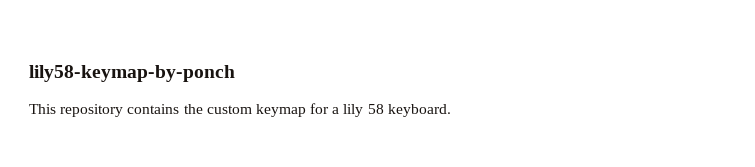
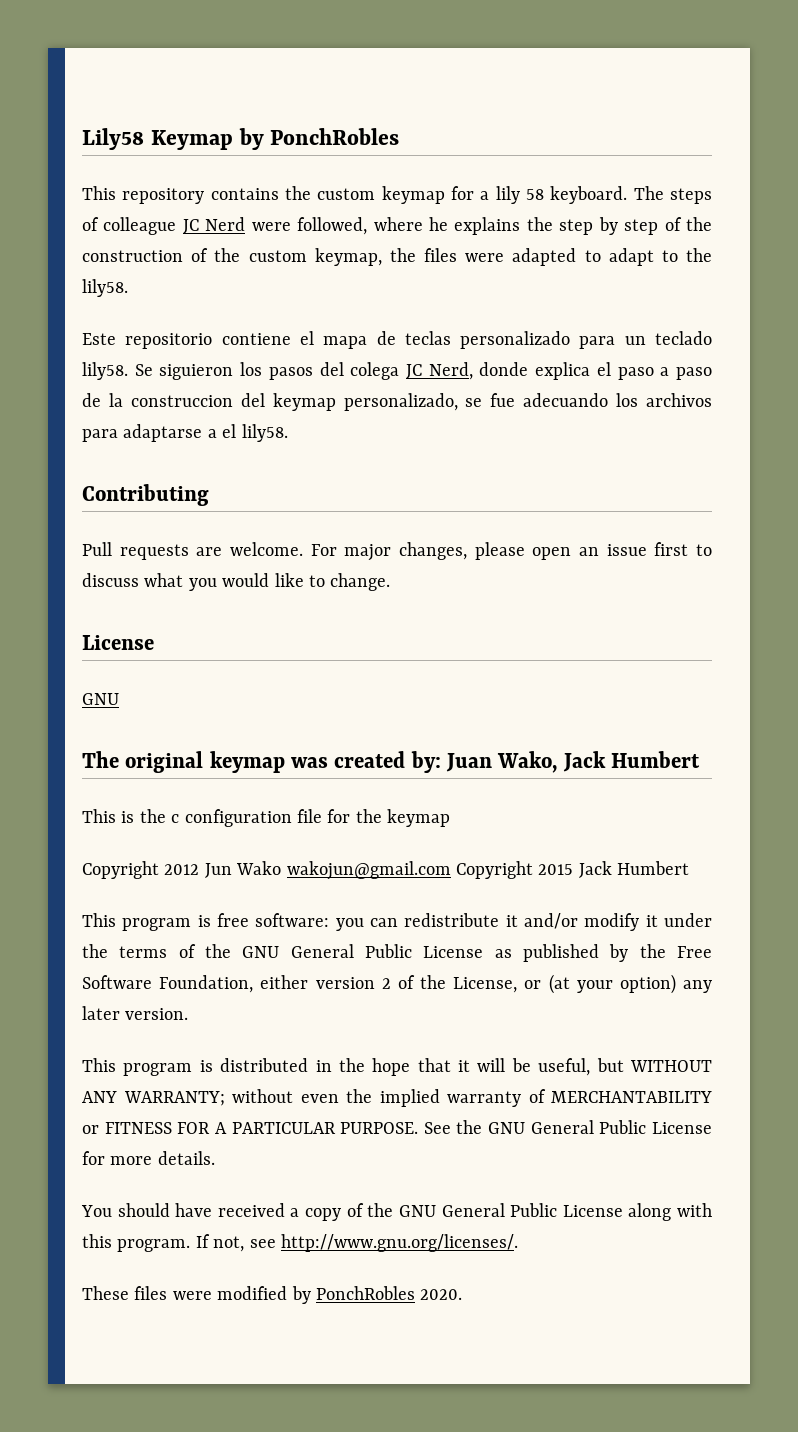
[29,65,235,82] lily58-keymap-by-ponch -> [82,128,400,150] Lily58 Keymap by PonchRobles
(451, 110) none -> [633,186,712,204] [82,217,713,235] [82,248,712,266] [82,279,128,297] [82,331,712,349] [82,362,712,380] [82,393,712,411] [82,424,288,442] [82,484,209,506] [82,542,712,561] [82,573,391,591] [82,635,154,650] [82,693,119,705] [82,751,701,773] [82,809,451,827] [82,861,690,880] [82,913,712,931] [82,944,713,962] [82,974,712,994] [82,1006,189,1020] [82,1058,712,1076] [82,1089,712,1107] [82,1120,712,1134] [82,1151,215,1165] [81,1203,712,1221] [82,1234,518,1252] [82,1286,463,1304] The steps of colleague JC Nerd were followed, where he explains the step by step of the construction of the custom keymap, the files were adapted to adapt to the lily58. // Este repositorio contiene el mapa de teclas personalizado para un teclado lily58. Se siguieron los pasos del colega JC Nerd, donde explica el paso a paso de la construccion del keymap personalizado, se fue adecuando los archivos para adaptarse a el lily58. // Contributing // Pull requests are welcome. For major changes, please open an issue first to discuss what you would like to change. // License // GNU // The original keymap was created by: Juan Wako, Jack Humbert // This is the c configuration file for the keymap // Copyright 2012 Jun Wako wakojun@gmail.com Copyright 2015 Jack Humbert // This program is free software: you can redistribute it and/or modify it under the terms of the GNU General Public License as published by the Free Software Foundation, either version 2 of the License, or (at your option) any later version. // This program is distributed in the hope that it will be useful, but WITHOUT ANY WARRANTY; without even the implied warranty of MERCHANTABILITY or FITNESS FOR A PARTICULAR PURPOSE. See the GNU General Public License for more details. // You should have received a copy of the GNU General Public License along with this program. If not, see http://www.gnu.org/licenses/. // These files were modified by PonchRobles 2020.

